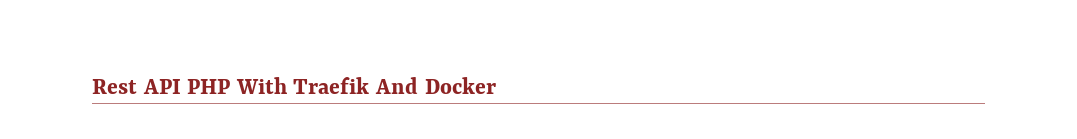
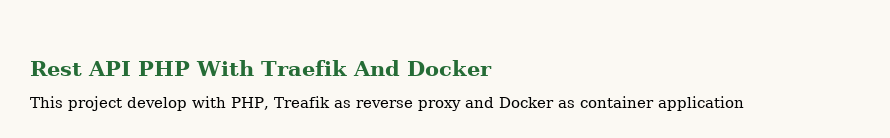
(496, 85) none -> [30,96,744,111] // This project develop with PHP, Treafik as reverse proxy and Docker as container application

